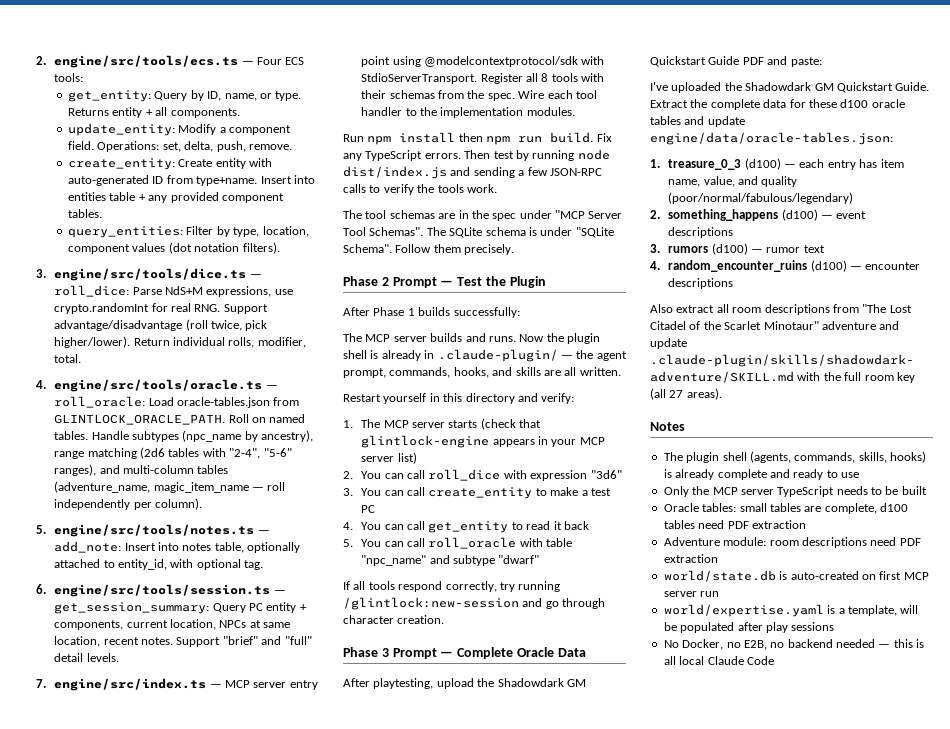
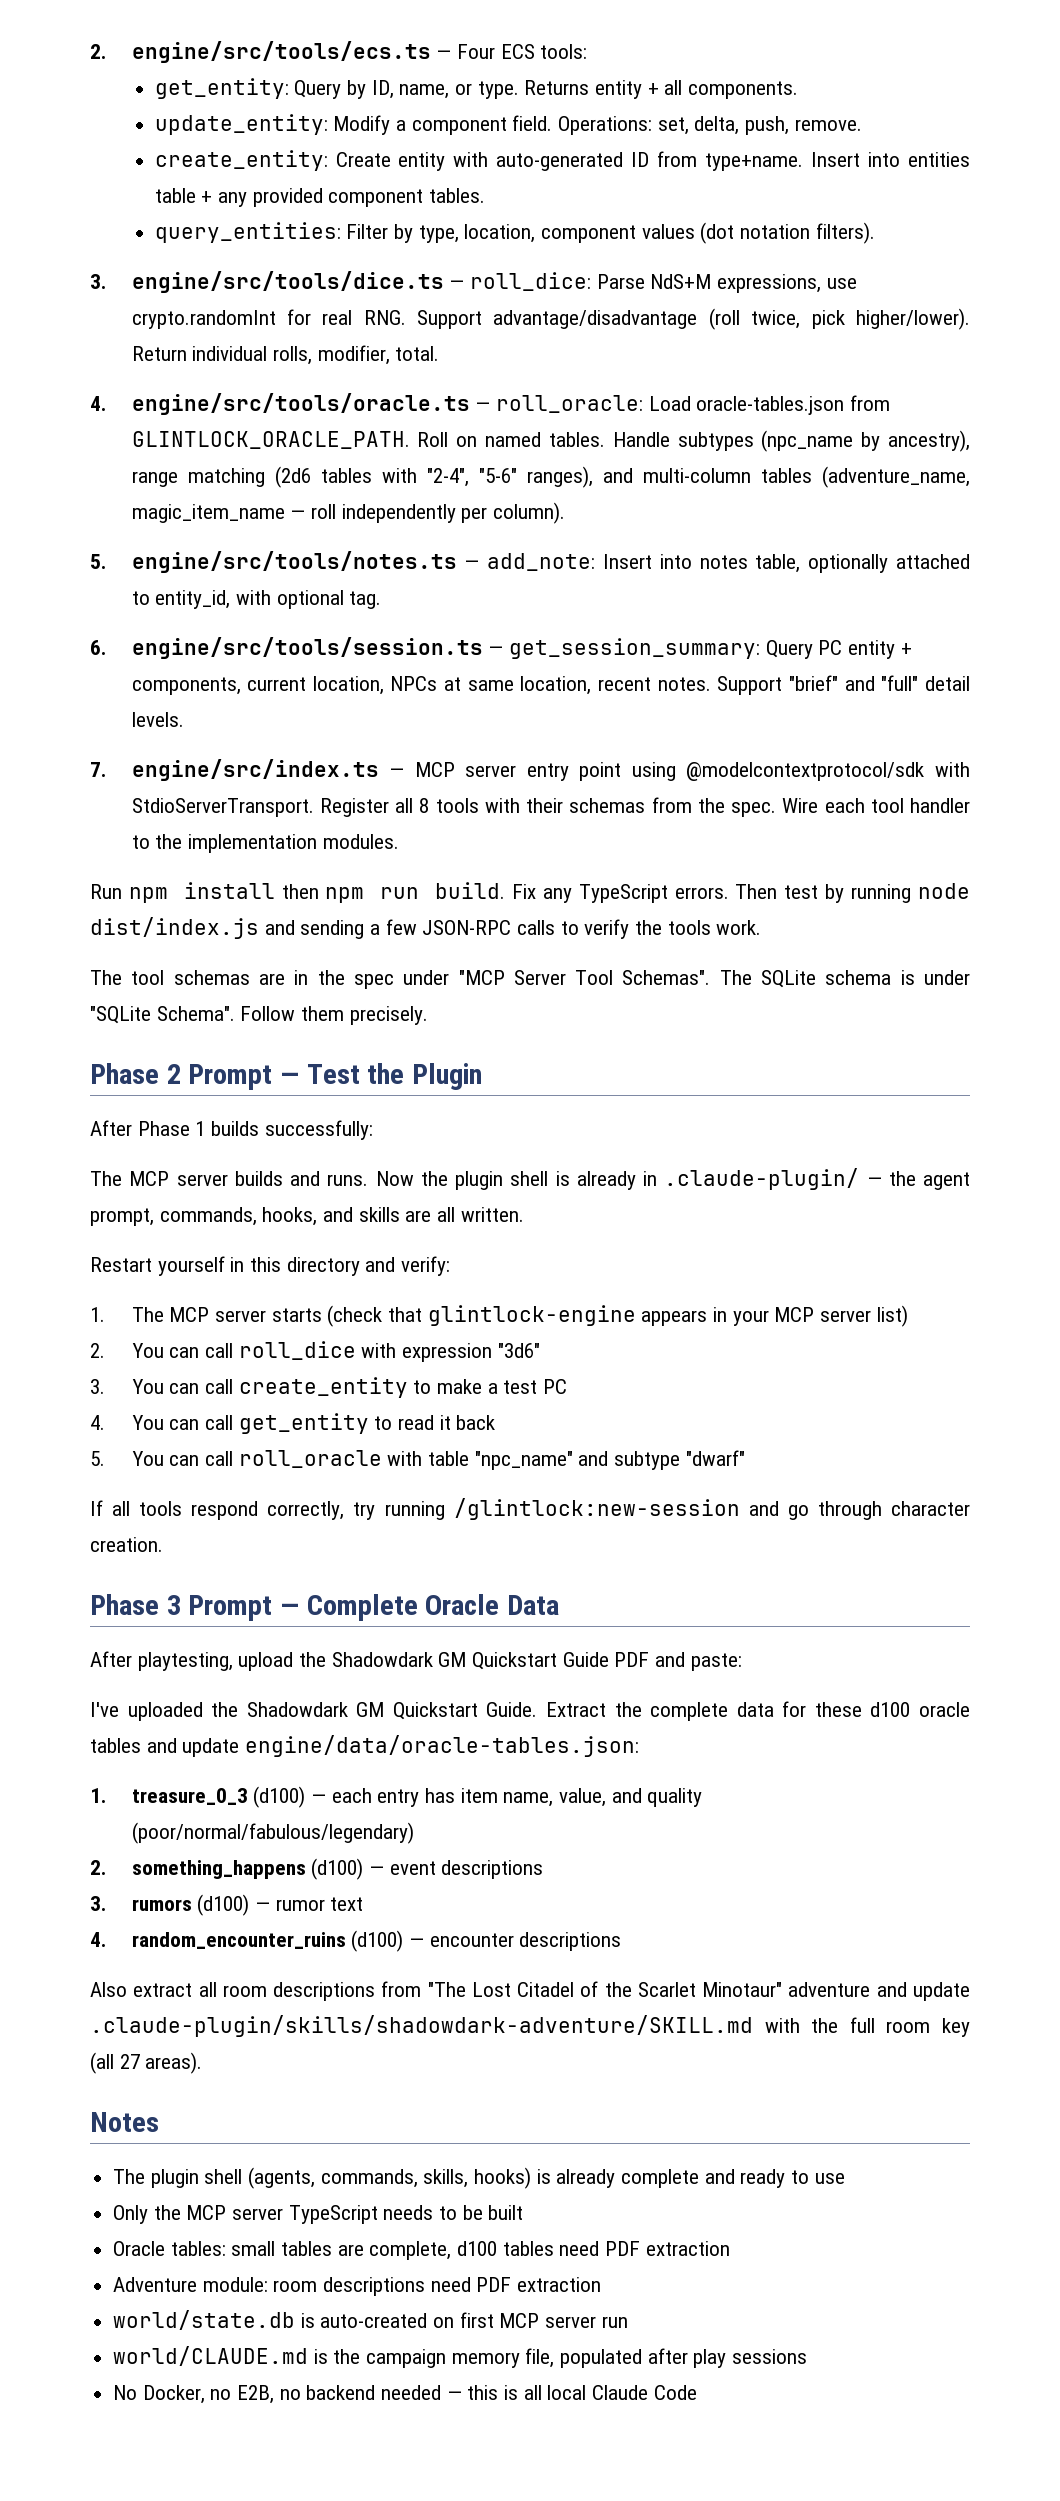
[663,604,919,617] [663,622,677,631] world/expertise.yaml is a template, will be -> [113,2346,555,2368] world/CLAUDE.md is the campaign memory file,

